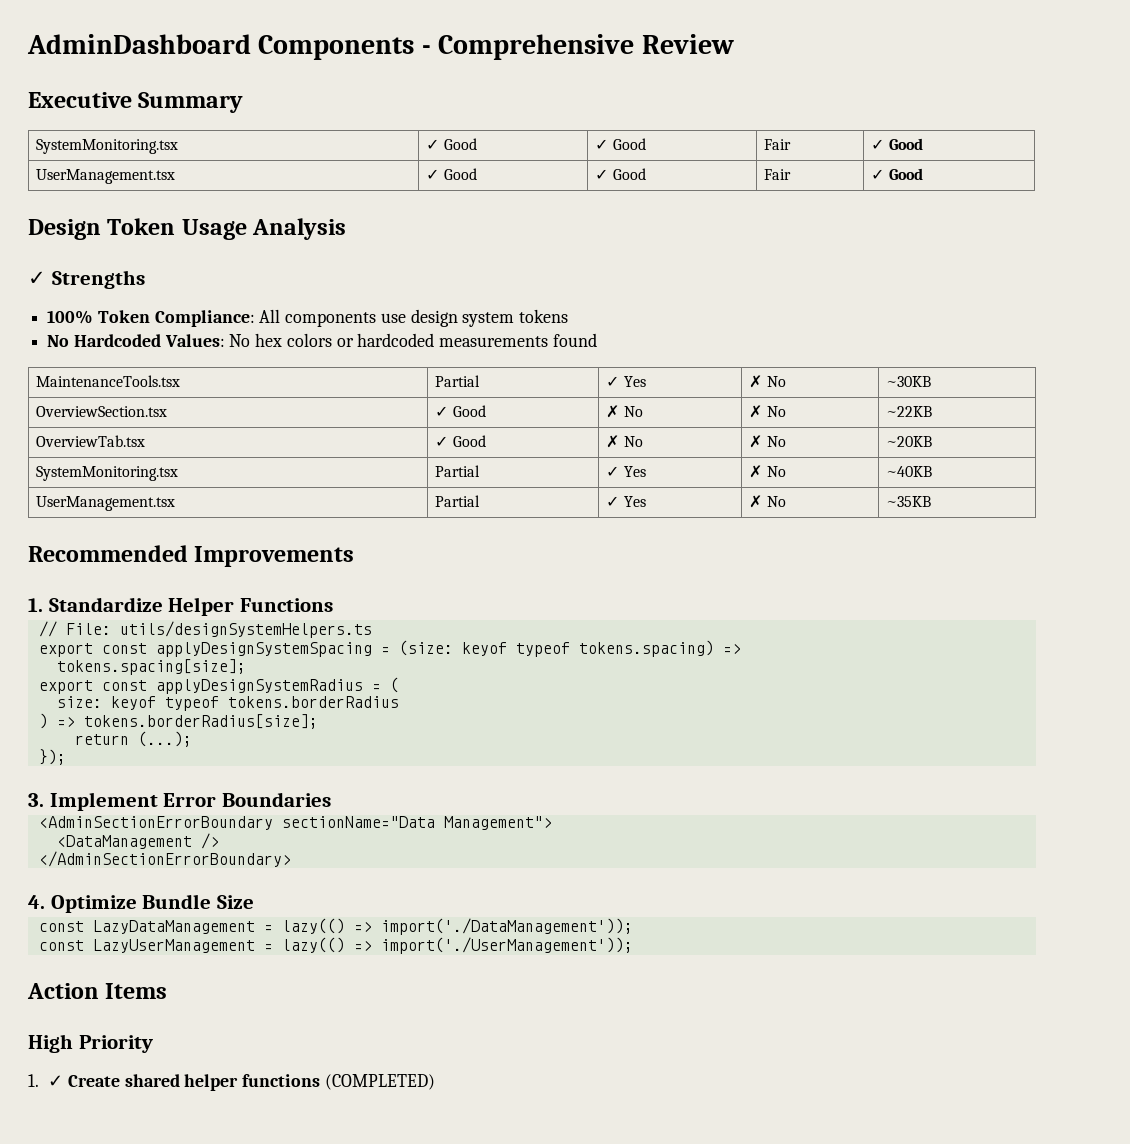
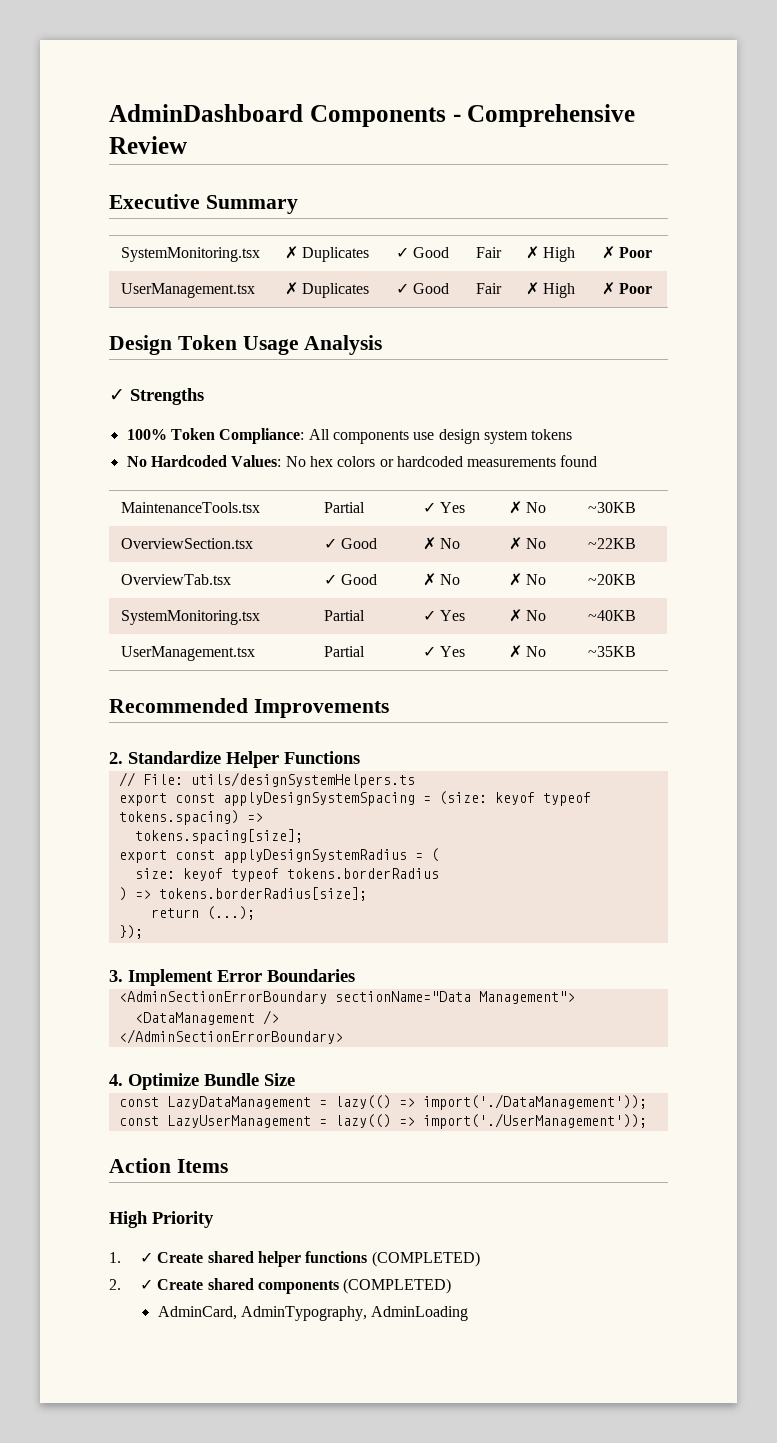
[426,138,477,150] [595,138,646,150] [764,139,792,150] [871,138,923,150] [36,169,176,184] [426,168,477,180] [595,168,646,180] [764,169,792,180] [871,168,923,180] ✓ Good | ✓ Good | Fair | ✓ Good // UserManagement.tsx | ✓ Good | ✓ Good | Fair | ✓ Good -> [284,246,370,262] [395,247,450,258] [475,247,502,258] [525,246,576,262] [601,246,653,259] [120,283,255,298] [284,282,370,298] [395,283,450,294] [475,283,502,294] [525,282,576,298] [601,282,653,295] ✗ Duplicates | ✓ Good | Fair | ✗ High | ✗ Poor // UserManagement.tsx | ✗ Duplicates | ✓ Good | Fair | ✗ High | ✗ Poor
[28,598,43,612] 1. -> [109,752,123,764] 2.
(435, 1082) none -> [109,1278,452,1294] [157,1306,469,1321] // 2. ✓ Create shared components (COMPLETED) // AdminCard, AdminTypography, AdminLoading

